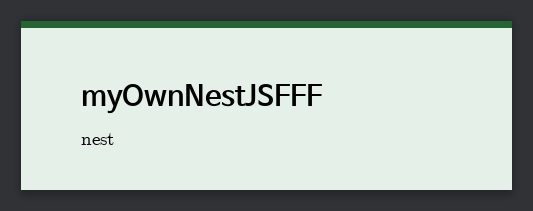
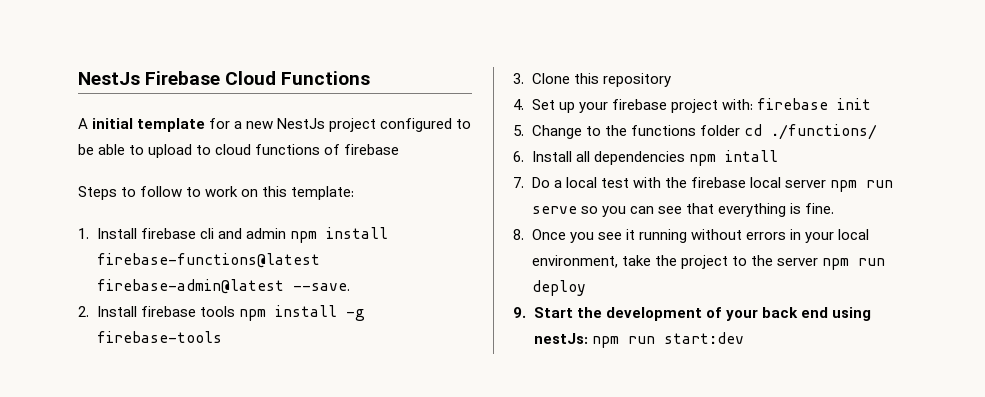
[81,84,322,114] [81,133,114,145] myOwnNestJSFFF // nest -> [78,71,371,85] [78,118,472,132] [78,144,400,158] [78,186,355,200] [78,227,388,243] [96,253,320,268] [96,279,350,294] [78,305,365,321] [96,331,222,343] [513,73,671,87] [513,98,871,113] [513,124,877,140] [513,150,778,166] [513,177,893,192] [531,203,834,217] [513,229,869,243] [531,255,885,270] [531,280,586,296] [513,307,871,321] [533,332,744,348] NestJs Firebase Cloud Functions // A initial template for a new NestJs project configured to be able to upload to cloud functions of firebase // Steps to follow to work on this template: // 1. Install firebase cli and admin npm install firebase-functions@latest firebase-admin@latest --save. // 2. Install firebase tools npm install -g firebase-tools // 3. Clone this repository // 4. Set up your firebase project with: firebase init // 5. Change to the functions folder cd ./functions/ // 6. Install all dependencies npm intall // 7. Do a local test with the firebase local server npm run serve so you can see that everything is fine. // 8. Once you see it running without errors in your local environment, take the project to the server npm run deploy // 9. Start the development of your back end using nestJs: npm run start:dev

